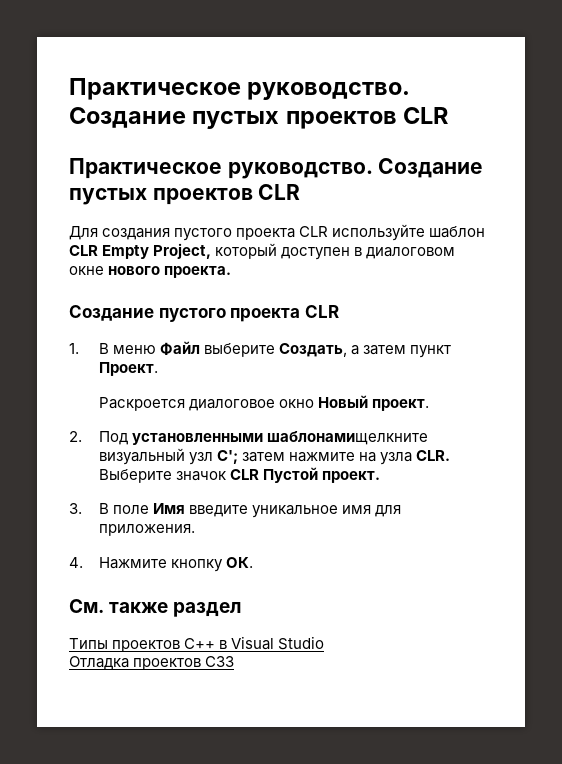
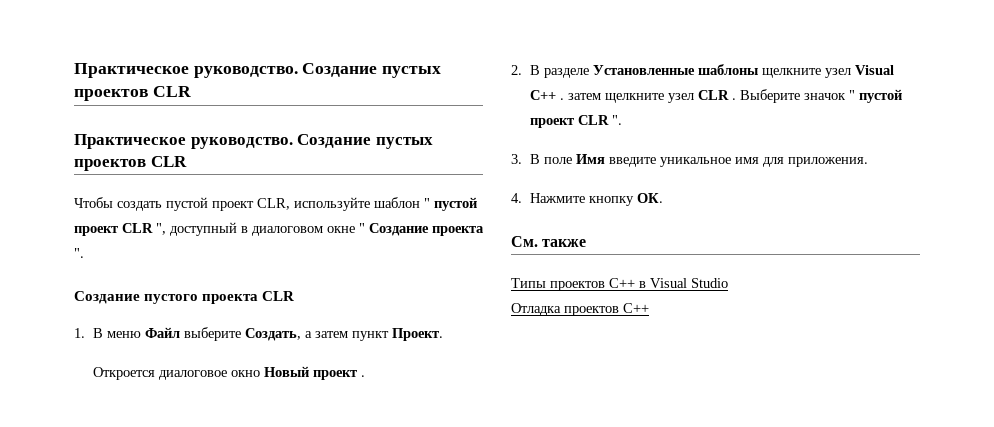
[69,224,486,241] [69,243,456,260] [69,266,232,278] Для создания пустого проекта CLR используйте шаблон CLR Empty Project, который доступен в диалоговом окне нового проекта. -> [74,197,477,211] [74,222,484,236] [74,248,84,258] Чтобы создать пустой проект CLR, используйте шаблон " пустой проект CLR ", доступный в диалоговом окне " Создание проекта ".
[98,397,185,411] Раскроется -> [93,367,156,380] Откроется
[372,399,430,411] проект. -> [313,370,366,380] проект .
[98,431,428,445] [98,448,451,465] [98,467,381,483] Под установленными шаблонамищелкните визуальный узл C'; затем нажмите на узла CLR. Выберите значок CLR Пустой проект. -> [530,64,895,78] [530,89,903,103] [530,115,623,128] В разделе Установленные шаблоны щелкните узел Visual C++ . затем щелкните узел CLR . Выберите значок " пустой проект CLR ".
[173,602,242,617] раздел -> (587, 243) none
[205,656,235,667] СЗЗ -> [623,303,649,313] C++

